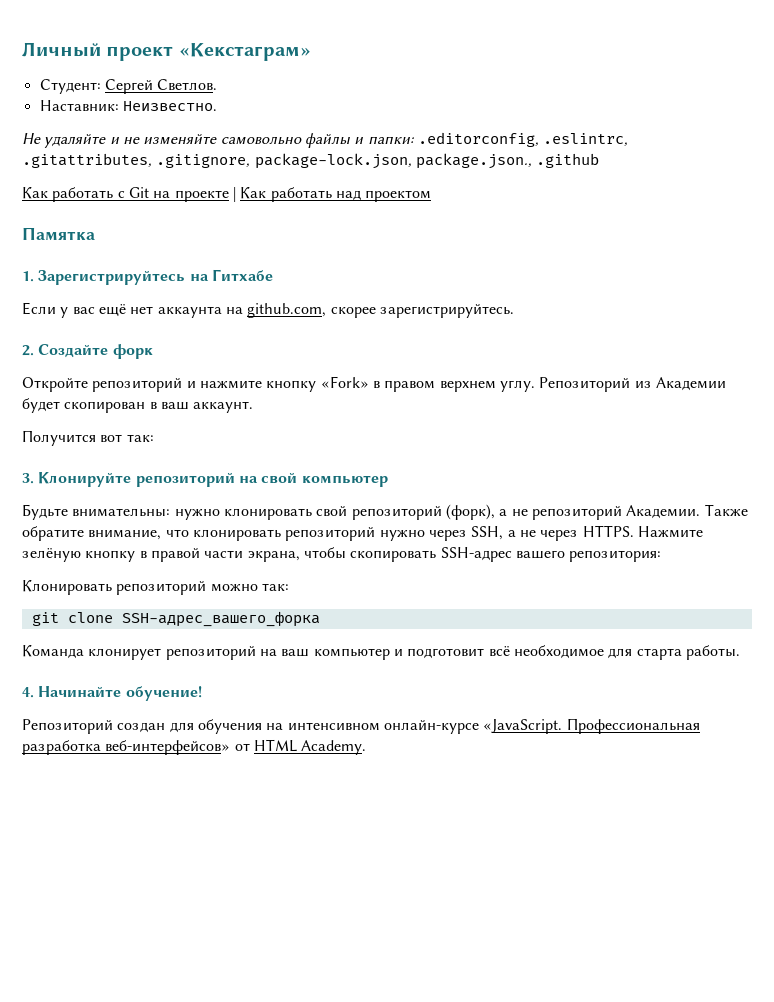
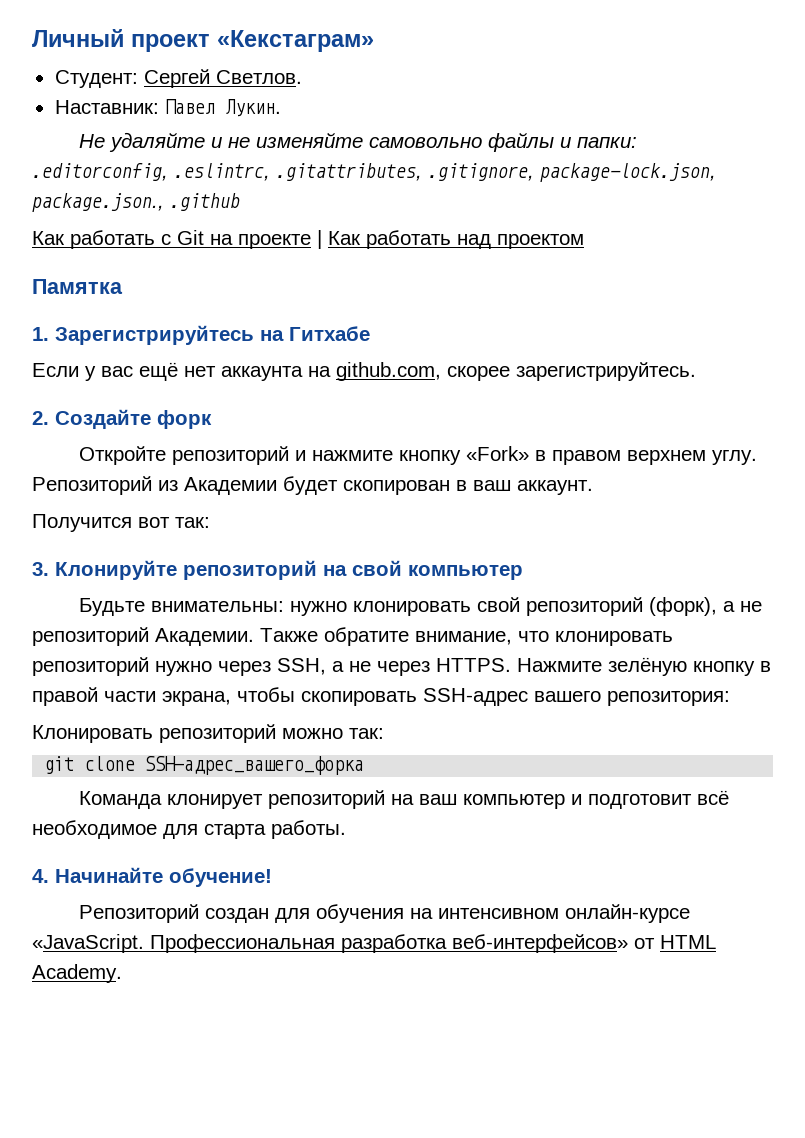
[122,101,217,111] Неизвестно. -> [164,99,281,117] Павел Лукин.

